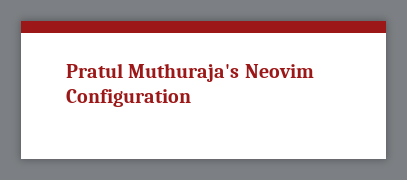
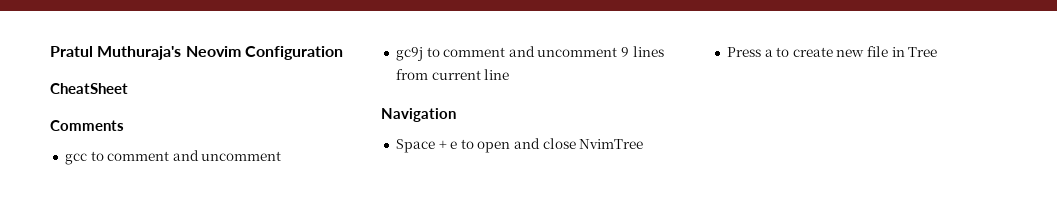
(191, 98) none -> [50,83,128,94] [50,120,124,131] [64,150,282,165] [395,46,664,61] [395,69,510,80] [381,108,456,122] [395,138,644,153] [726,46,938,57] // CheatSheet // Comments // gcc to comment and uncomment // gc9j to comment and uncomment 9 lines from current line // Navigation // Space + e to open and close NvimTree // Press a to create new file in Tree

